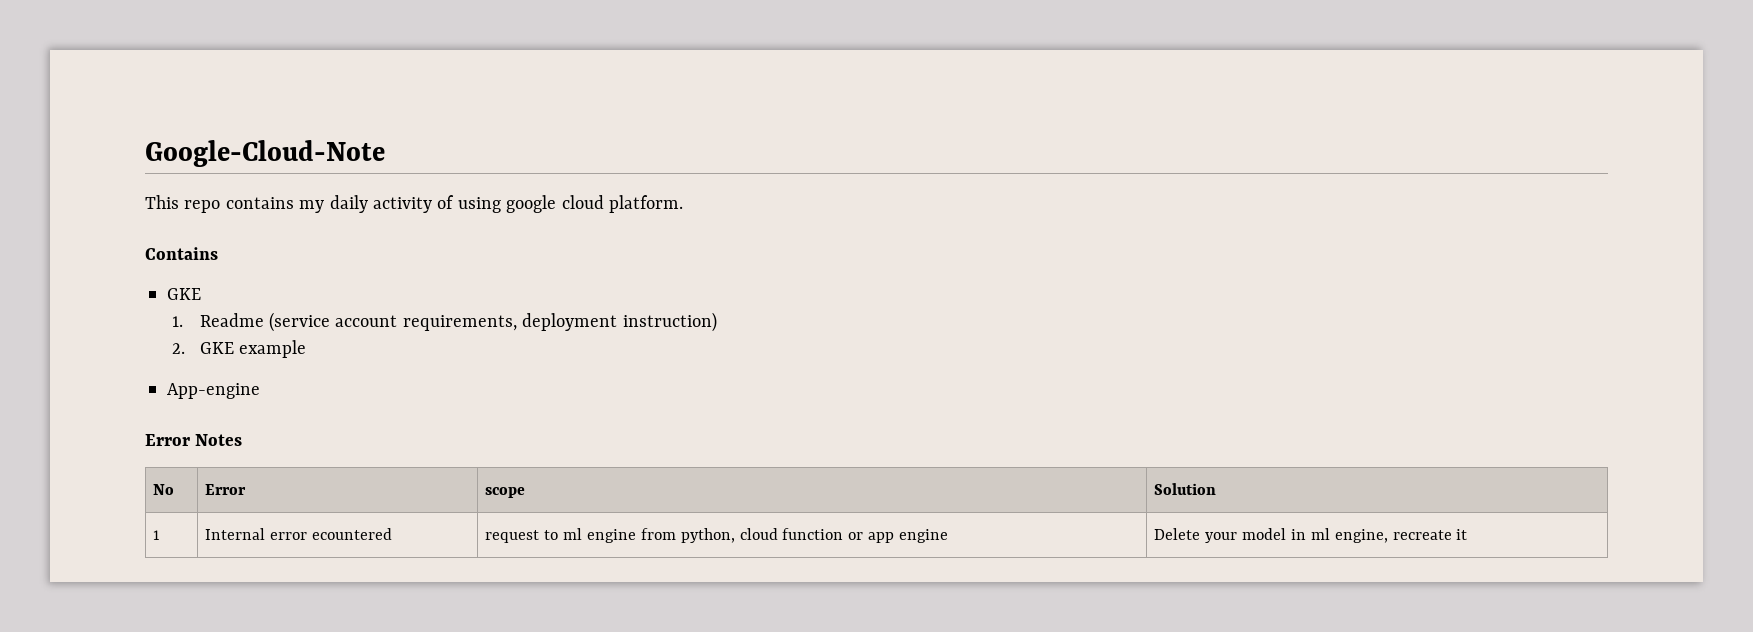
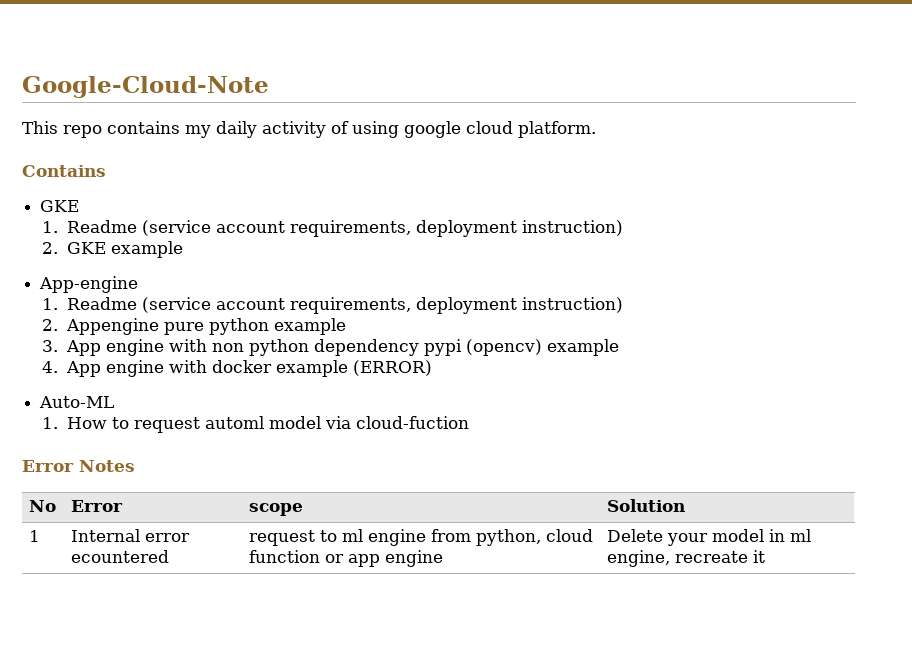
(260, 391) none -> [42,297,623,314] [42,318,346,335] [42,339,619,356] [42,360,432,377] [39,396,115,408] [42,416,469,433] // 1. Readme (service account requirements, deployment instruction) // 2. Appengine pure python example // 3. App engine with non python dependency pypi (opencv) example // 4. App engine with docker example (ERROR) // Auto-ML // 1. How to request automl model via cloud-fuction

